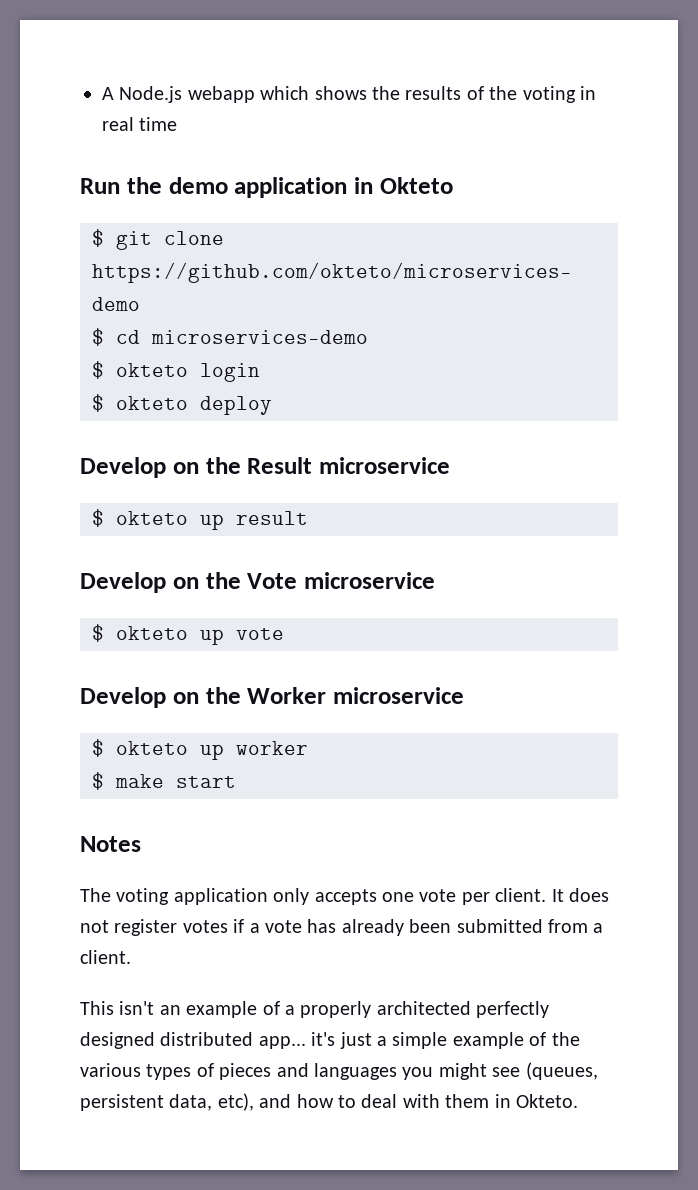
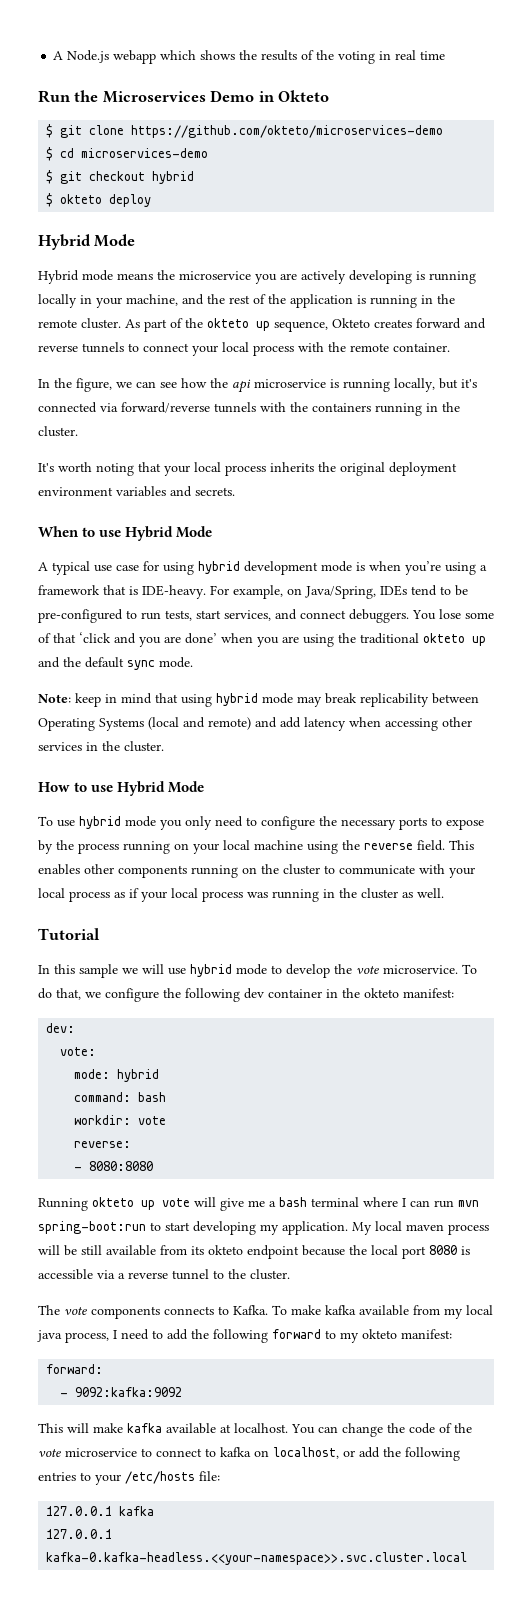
[168,177,348,198] demo application -> [102,90,255,103] Microservices Demo
[116,363,260,382] okteto login -> [60,171,195,184] git checkout hybrid
[80,457,450,478] [92,509,308,530] [80,572,435,593] [92,624,284,645] [80,687,464,708] [92,739,308,760] [92,772,236,790] [80,836,141,852] [80,888,609,905] [80,919,604,936] [80,950,131,964] [80,1001,550,1018] [80,1032,580,1049] [80,1062,598,1080] [80,1093,578,1111] Develop on the Result microservice // $ okteto up result // Develop on the Vote microservice // $ okteto up vote // Develop on the Worker microservice // $ okteto up worker // $ make start // Notes // The voting application only accepts one vote per client. It does not register votes if a vote has already been submitted from a client. // This isn't an example of a properly architected perfectly designed distributed app... it's just a simple example of the various types of pieces and languages you might see (queues, persistent data, etc), and how to deal with them in Okteto. -> [38,234,136,250] [38,270,476,284] [38,294,455,308] [38,318,486,332] [38,342,450,356] [38,378,477,393] [38,402,460,416] [38,426,78,437] [38,462,457,476] [38,486,235,497] [38,526,213,541] [38,561,487,575] [38,585,468,599] [38,609,494,623] [38,632,486,647] [38,657,193,670] [38,693,479,707] [38,717,472,731] [38,741,164,752] [38,781,205,796] [38,816,484,830] [38,840,474,854] [38,864,475,878] [38,888,444,902] [38,928,100,940] [38,964,477,978] [38,988,454,1002] [46,1023,76,1033] [60,1047,97,1056] [74,1069,160,1082] [74,1092,167,1102] [74,1115,167,1125] [74,1141,132,1148] [74,1161,154,1171] [38,1197,479,1211] [38,1221,489,1235] [38,1245,470,1259] [38,1269,290,1280] [38,1305,493,1319] [37,1329,452,1343] [46,1364,104,1374] [60,1387,183,1397] [38,1423,472,1437] [38,1447,460,1461] [38,1471,220,1485] [46,1506,155,1516] [46,1529,113,1539] [46,1552,468,1565] Hybrid Mode // Hybrid mode means the microservice you are actively developing is running locally in your machine, and the rest of the application is running in the remote cluster. As part of the okteto up sequence, Okteto creates forward and reverse tunnels to connect your local process with the remote container. // In the figure, we can see how the api microservice is running locally, but it's connected via forward/reverse tunnels with the containers running in the cluster. // It's worth noting that your local process inherits the original deployment environment variables and secrets. // When to use Hybrid Mode // A typical use case for using hybrid development mode is when you’re using a framework that is IDE-heavy. For example, on Java/Spring, IDEs tend to be pre-configured to run tests, start services, and connect debuggers. You lose some of that ‘click and you are done’ when you are using the traditional okteto up and the default sync mode. // Note: keep in mind that using hybrid mode may break replicability between Operating Systems (local and remote) and add latency when accessing other services in the cluster. // How to use Hybrid Mode // To use hybrid mode you only need to configure the necessary ports to expose by the process running on your local machine using the reverse field. This enables other components running on the cluster to communicate with your local process as if your local process was running in the cluster as well. // Tutorial // In this sample we will use hybrid mode to develop the vote microservice. To do that, we configure the following dev container in the okteto manifest: // dev: // vote: // mode: hybrid // command: bash // workdir: vote // reverse: // - 8080:8080 // Running okteto up vote will give me a bash terminal where I can run mvn spring-boot:run to start developing my application. My local maven process will be still available from its okteto endpoint because the local port 8080 is accessible via a reverse tunnel to the cluster. // The vote components connects to Kafka. To make kafka available from my local java process, I need to add the following forward to my okteto manifest: // forward: // - 9092:kafka:9092 // This will make kafka available at localhost. You can change the code of the vote microservice to connect to kafka on localhost, or add the following entries to your /etc/hosts file: // 127.0.0.1 kafka // 127.0.0.1 kafka-0.kafka-headless.<<your-namespace>>.svc.cluster.local

